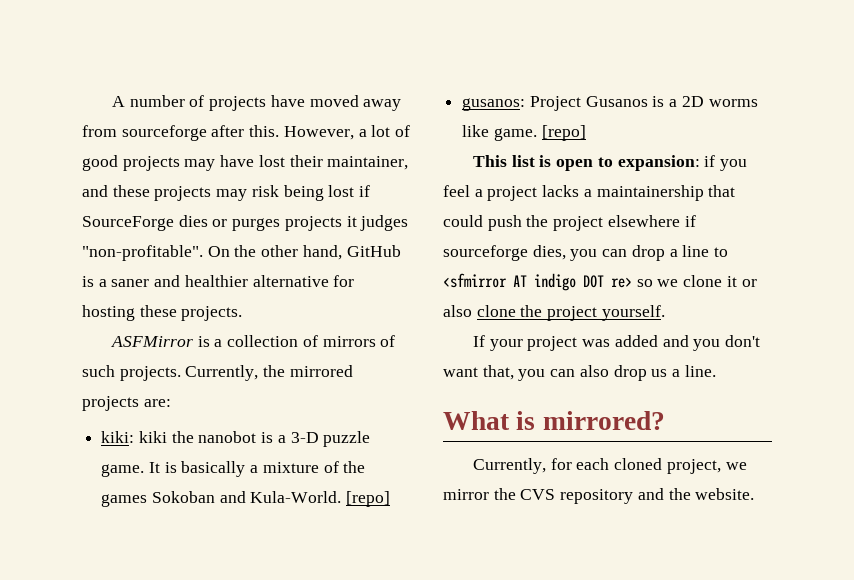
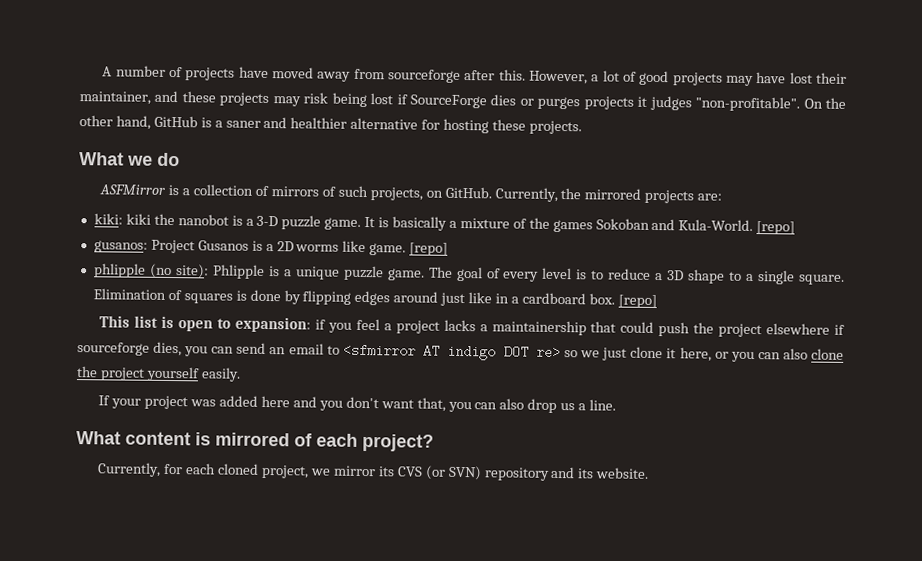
(243, 313) none -> [79,152,180,167] // What we do
[119,366,181,381] projects. -> [369,186,492,201] projects, on GitHub.
(586, 133) none -> [93,263,845,285] [92,288,657,309] // phlipple (no site): Phlipple is a unique puzzle game. The goal of every level is to reduce a 3D shape to a single square. Elimination of squares is done by flipping edges around just like in a cardboard box. [repo]
[631,245,710,261] drop a line -> [236,342,324,355] send an email
(679, 283) none -> [602,347,628,361] just
[741,279,757,287] or -> [679,347,781,363] here, or you can
[601,305,665,321] yourself. -> [145,366,241,382] yourself easily.
(658, 341) none -> [261,395,291,408] here
[516,411,665,430] is mirrored? -> [125,431,434,452] content is mirrored of each project?
[493,488,556,500] the CVS -> [377,465,482,481] its CVS (or SVN)
[668,488,691,500] the -> [577,468,595,479] its

